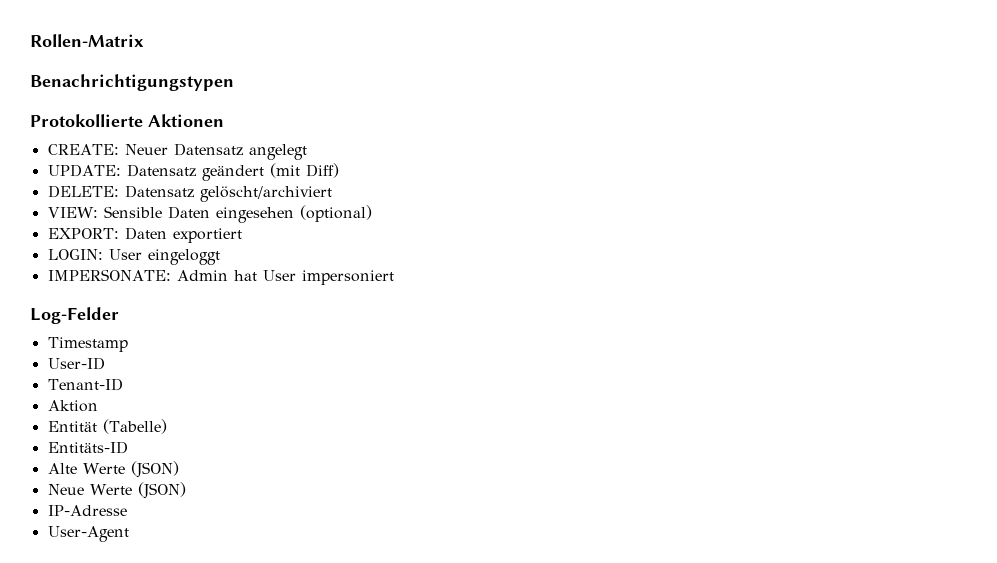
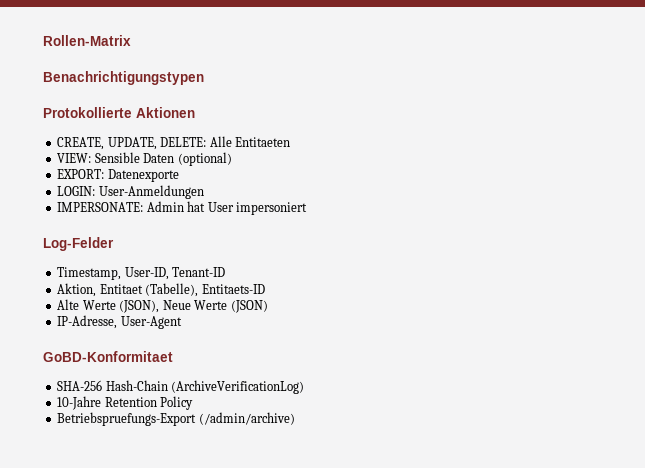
[47,143,307,160] [47,163,339,181] [47,185,332,202] CREATE: Neuer Datensatz angelegt // UPDATE: Datensatz geändert (mit Diff) // DELETE: Datensatz gelöscht/archiviert -> [57,136,291,150] CREATE, UPDATE, DELETE: Alle Entitaeten
[215,207,294,223] eingesehen -> (175, 158) none
[124,227,242,243] Daten exportiert -> [107,169,179,182] Datenexporte
[108,249,220,265] User eingeloggt -> [98,185,204,199] User-Anmeldungen
[47,337,128,352] [47,357,105,370] Timestamp // User-ID // -> [57,267,169,280] Timestamp, User-ID,
[47,400,98,412] [47,419,167,434] [47,441,128,454] Aktion // Entität (Tabelle) // Entitäts-ID -> [57,283,265,297] Aktion, Entitaet (Tabelle), Entitaets-ID
[130,461,179,478] (JSON) // -> [119,300,160,313] (JSON),
[47,505,127,516] [47,526,129,542] IP-Adresse // User-Agent -> [57,315,182,329] [43,351,173,362] [57,380,305,394] [57,396,194,410] [57,412,295,426] IP-Adresse, User-Agent // GoBD-Konformitaet // SHA-256 Hash-Chain (ArchiveVerificationLog) // 10-Jahre Retention Policy // Betriebspruefungs-Export (/admin/archive)

